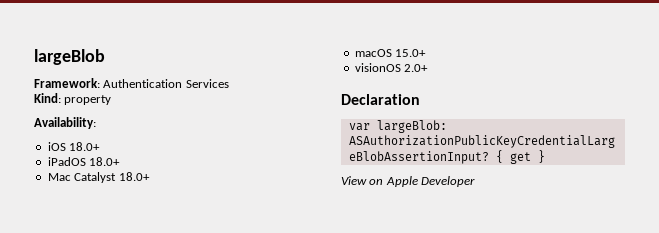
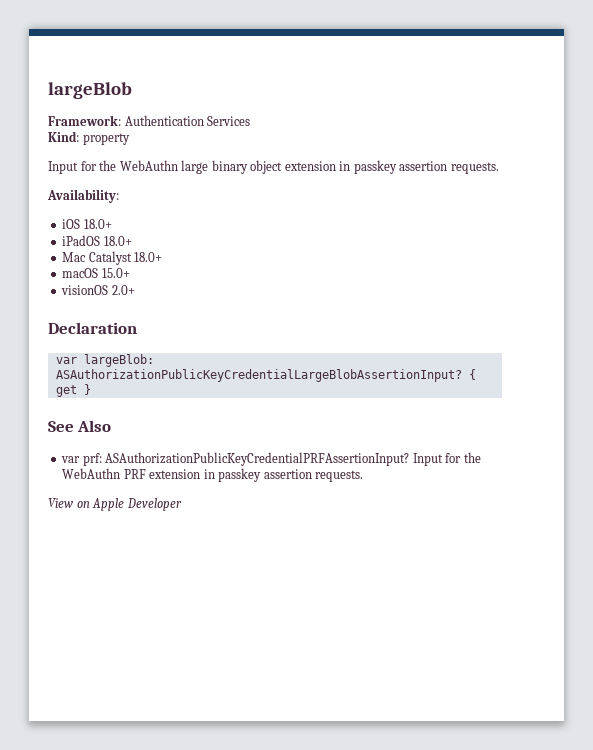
(112, 100) none -> [48,160,499,174] // Input for the WebAuthn large binary object extension in passkey assertion requests.
(545, 156) none -> [48,420,112,432] [61,452,481,466] [62,468,364,482] // See Also // var prf: ASAuthorizationPublicKeyCredentialPRFAssertionInput? Input for the WebAuthn PRF extension in passkey assertion requests.

